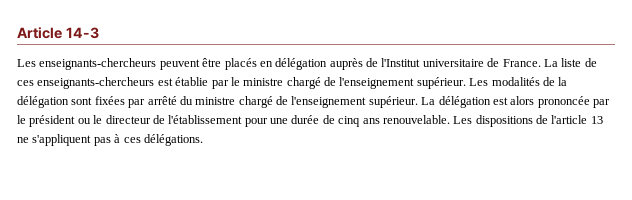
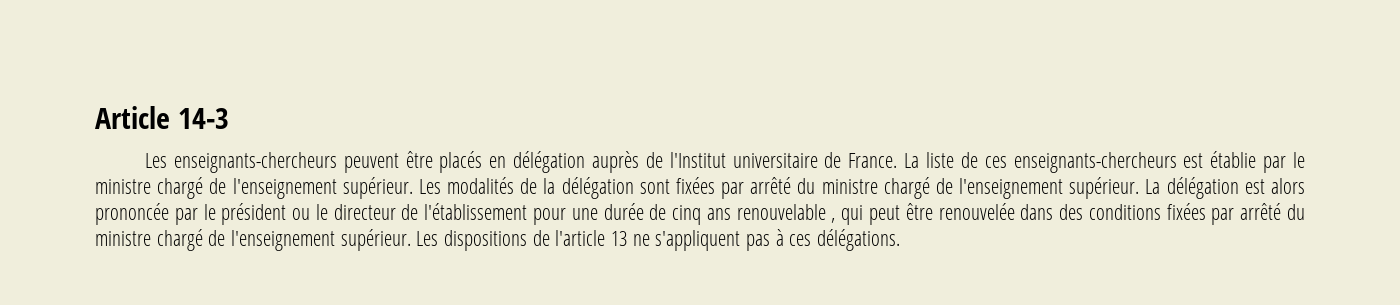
[382,115,450,124] renouvelable. -> [736,203,1306,225] [95,229,411,251] renouvelable , qui peut être renouvelée dans des conditions fixées par arrêté du ministre chargé de l'enseignement supérieur.

